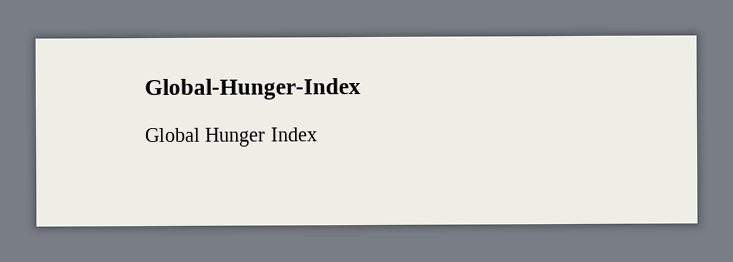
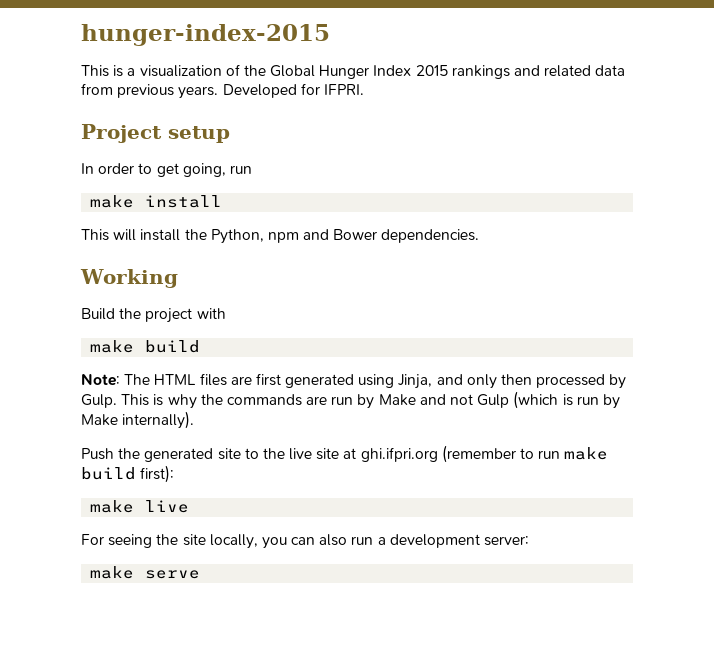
[144,78,361,101] [144,127,318,147] Global-Hunger-Index // Global Hunger Index -> [81,24,330,46] [81,64,626,79] [81,83,364,99] [81,124,230,143] [81,163,252,177] [90,195,223,208] [81,229,480,244] [80,269,178,288] [81,308,226,323] [90,340,201,353] [81,373,627,389] [81,391,620,409] [81,411,195,429] [81,445,609,463] [81,465,175,483] [90,500,190,513] [81,534,530,549] [90,566,201,579] hunger-index-2015 // This is a visualization of the Global Hunger Index 2015 rankings and related data from previous years. Developed for IFPRI. // Project setup // In order to get going, run // make install // This will install the Python, npm and Bower dependencies. // Working // Build the project with // make build // Note: The HTML files are first generated using Jinja, and only then processed by Gulp. This is why the commands are run by Make and not Gulp (which is run by Make internally). // Push the generated site to the live site at ghi.ifpri.org (remember to run make build first): // make live // For seeing the site locally, you can also run a development server: // make serve

